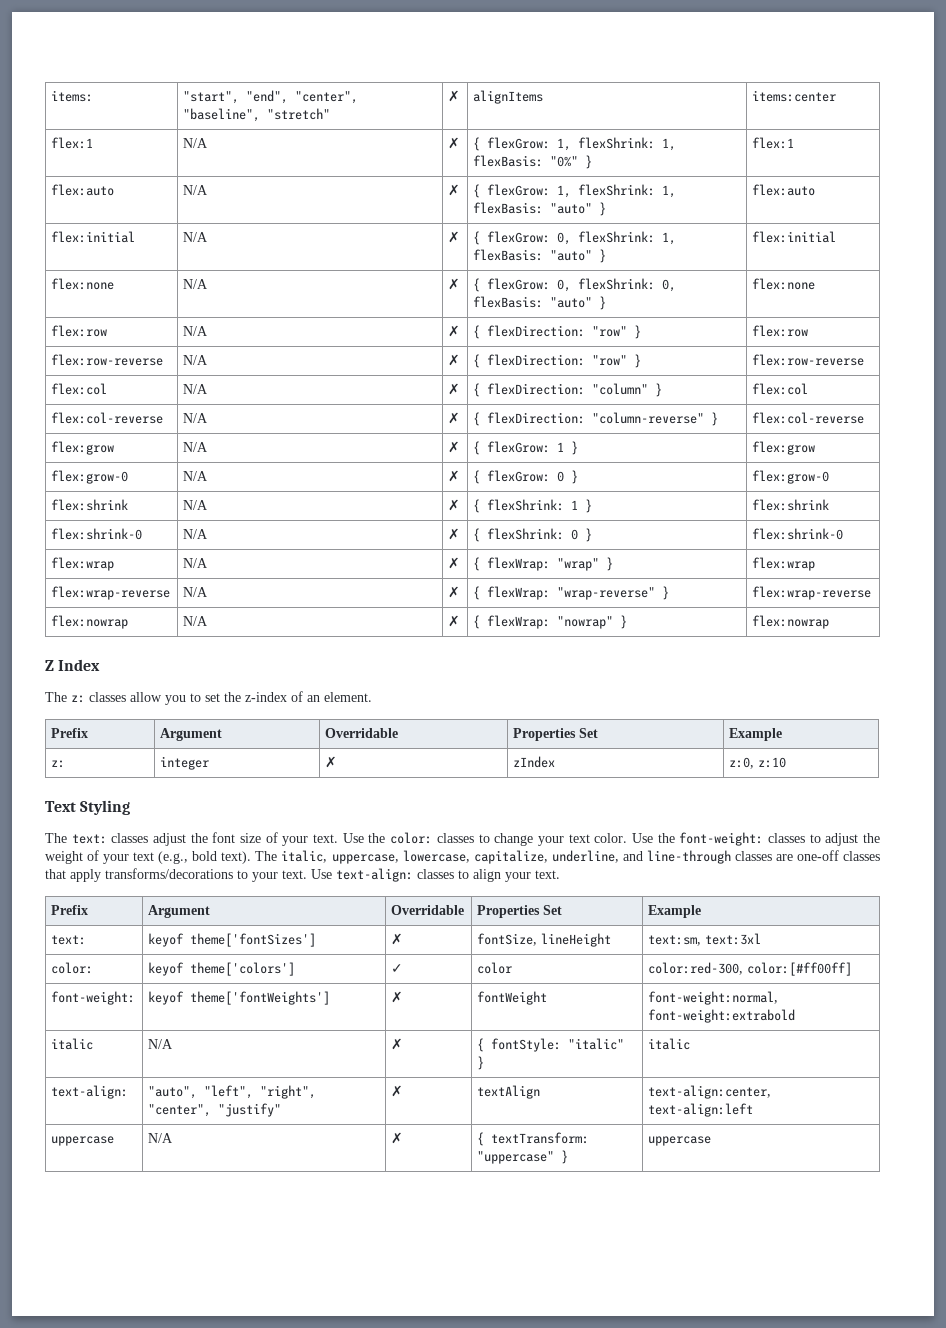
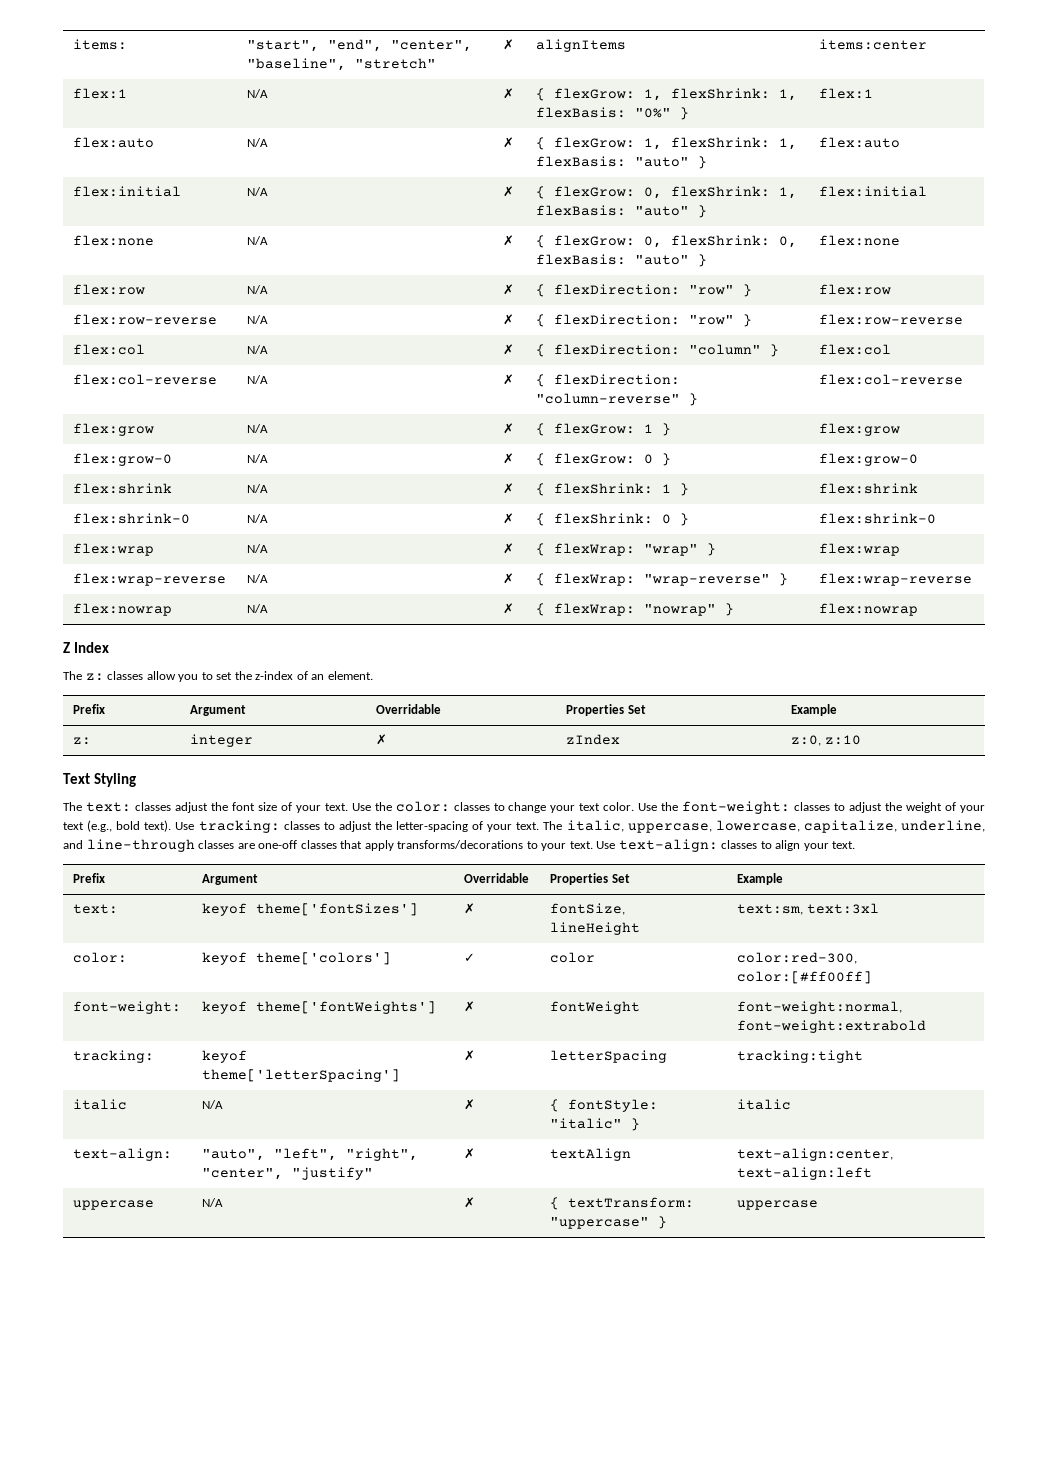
(252, 857) none -> [175,820,540,833] Use tracking: classes to adjust the letter-spacing of your text.
(796, 1016) none -> [73,1050,155,1063] [202,1050,248,1063] [202,1069,401,1082] [464,1050,476,1061] [550,1050,668,1063] [737,1050,864,1063] // tracking: | keyof theme['letterSpacing'] | ✗ | letterSpacing | tracking:tight

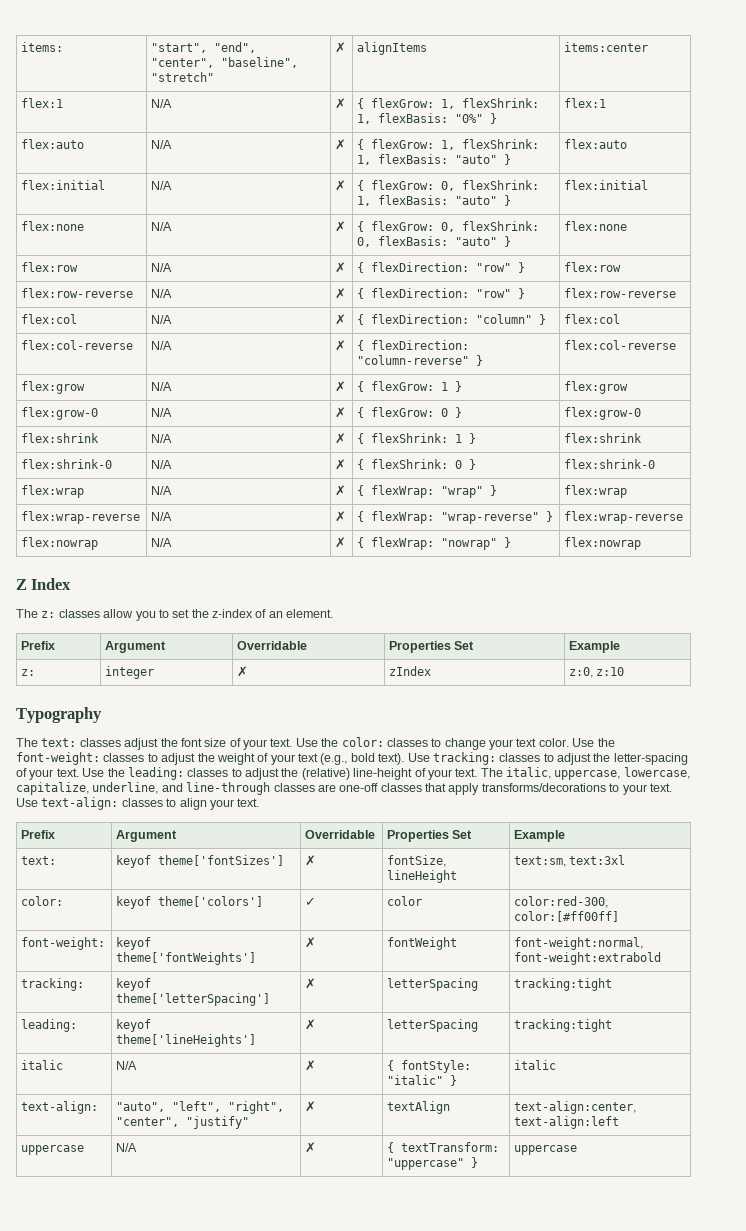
[63,773,136,787] Text Styling -> [16,707,102,723] Typography
(540, 826) none -> [82,767,478,780] Use the leading: classes to adjust the (relative) line-height of your text.
(864, 1056) none -> [21,1019,78,1032] [116,1019,152,1032] [116,1034,257,1047] [305,1019,317,1030] [387,1019,479,1032] [514,1019,613,1032] // leading: | keyof theme['lineHeights'] | ✗ | letterSpacing | tracking:tight

